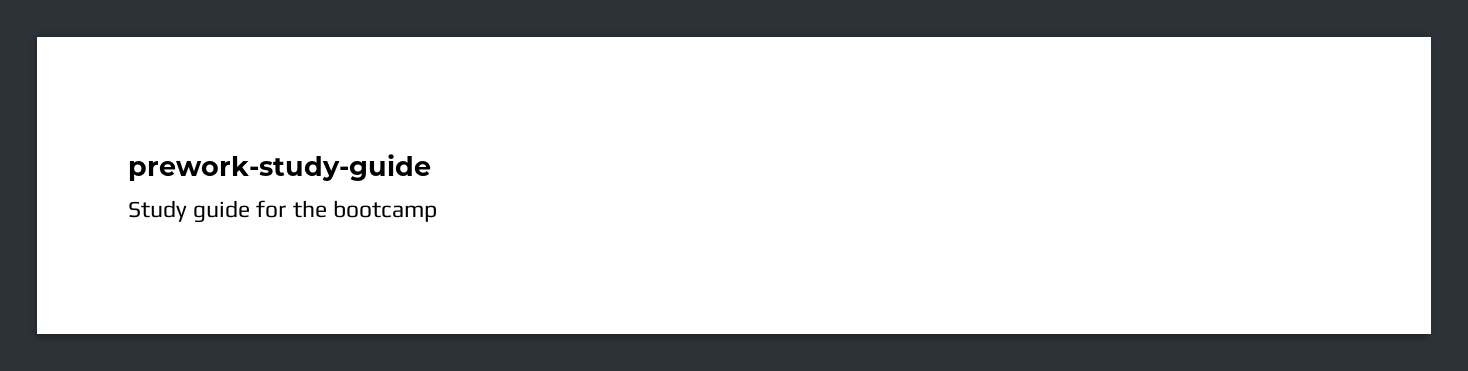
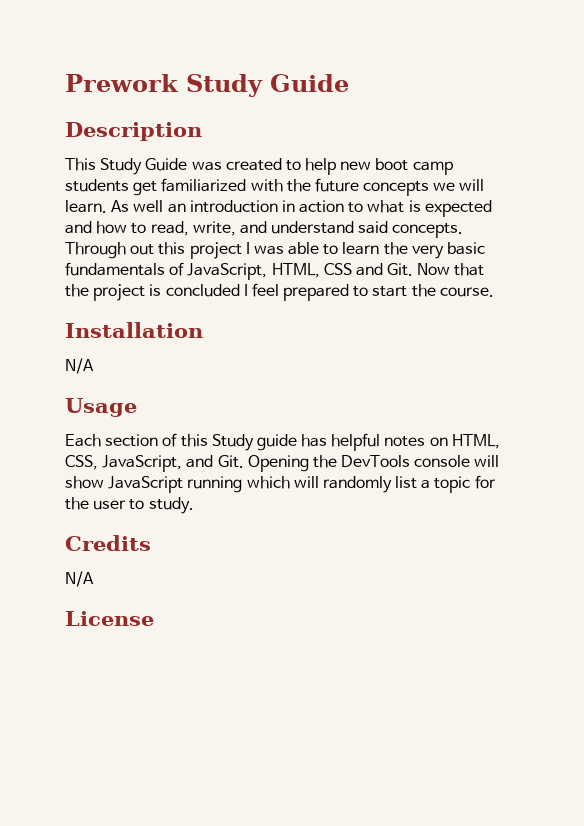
[128,154,431,181] [128,200,437,223] prework-study-guide // Study guide for the bootcamp -> [65,74,349,97] [65,122,202,141] [65,158,453,175] [65,178,485,196] [65,200,492,217] [65,221,464,238] [65,242,486,259] [65,262,485,280] [65,283,494,301] [65,322,203,338] [65,358,94,374] [65,398,137,417] [65,433,500,451] [65,455,500,472] [65,475,496,493] [65,497,194,514] [65,535,151,551] [65,571,94,587] [65,611,154,626] Prework Study Guide // Description // This Study Guide was created to help new boot camp students get familiarized with the future concepts we will learn. As well an introduction in action to what is expected and how to read, write, and understand said concepts. Through out this project I was able to learn the very basic fundamentals of JavaScript, HTML, CSS and Git. Now that the project is concluded I feel prepared to start the course. // Installation // N/A // Usage // Each section of this Study guide has helpful notes on HTML, CSS, JavaScript, and Git. Opening the DevTools console will show JavaScript running which will randomly list a topic for the user to study. // Credits // N/A // License

